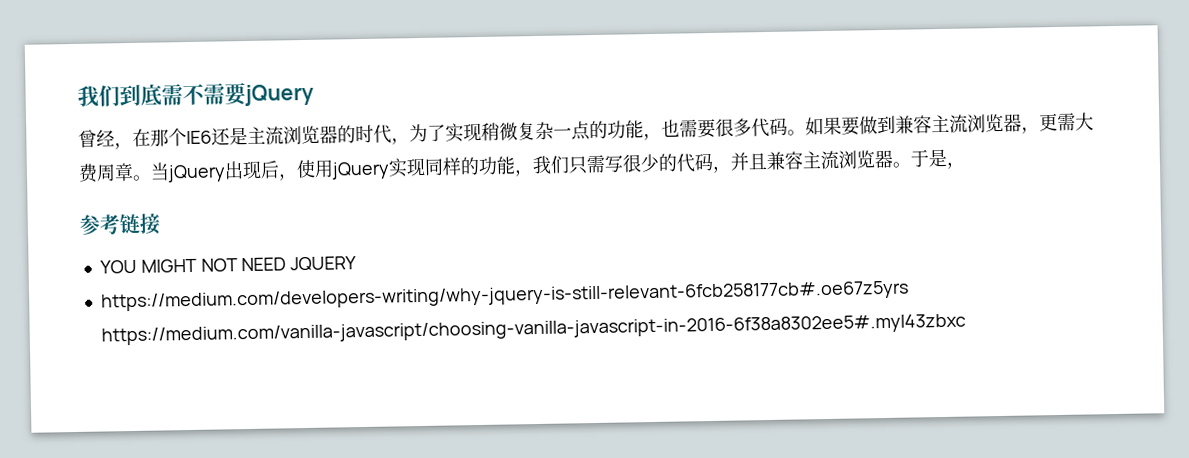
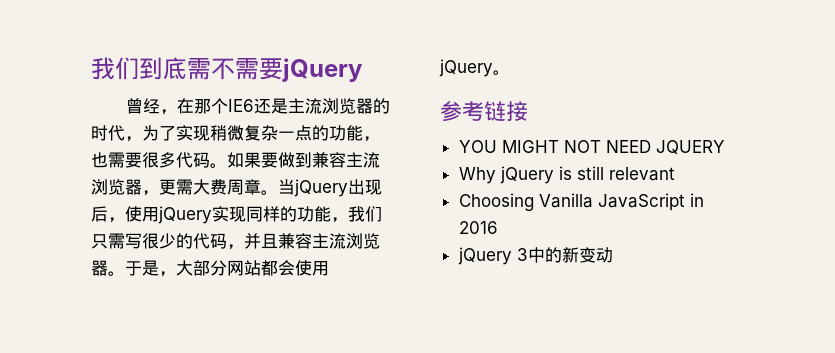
(966, 165) none -> [176,260,329,276] [439,59,510,77] 大部分网站都会使用jQuery。
[100,280,909,312] [100,313,966,346] https://medium.com/developers-writing/why-jquery-is-still-relevant-6fcb258177cb#.oe67z5yrs https://medium.com/vanilla-javascript/choosing-vanilla-javascript-in-2016-6f38a8302ee5#.myl43zbxc -> [458,166,675,184] [458,193,704,211] [458,221,498,234] [457,247,613,265] Why jQuery is still relevant // Choosing Vanilla JavaScript in 2016 // jQuery 3中的新变动

